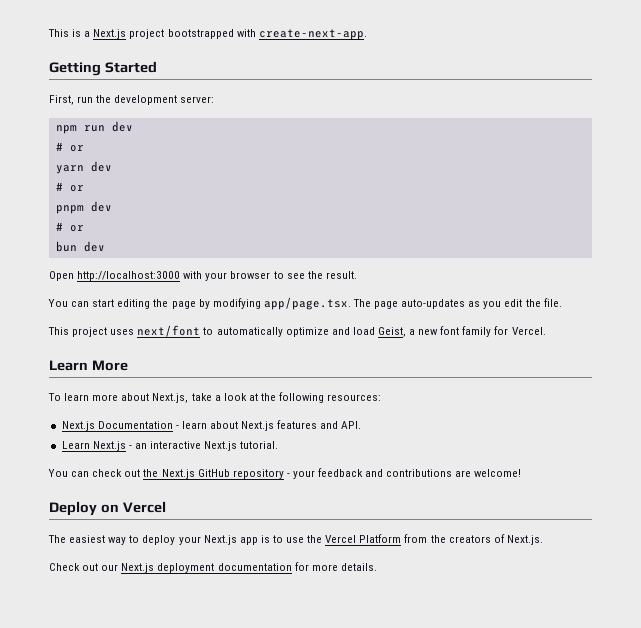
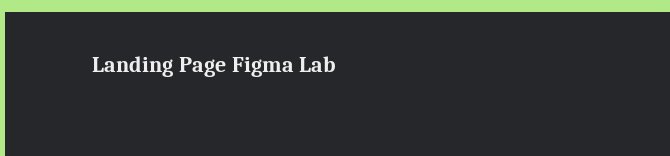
[48,29,367,40] [49,61,157,76] [49,95,215,105] [55,121,133,134] [55,142,84,152] [55,161,112,174] [55,182,84,192] [55,201,112,214] [55,222,84,232] [55,241,105,252] [49,271,357,281] [48,297,562,310] [48,325,546,337] [49,360,128,371] [48,392,382,403] [61,420,362,431] [61,441,279,451] [48,468,522,479] [49,501,166,516] [48,534,543,545] [49,562,377,573] This is a Next.js project bootstrapped with create-next-app. // Getting Started // First, run the development server: // npm run dev // # or // yarn dev // # or // pnpm dev // # or // bun dev // Open http://localhost:3000 with your browser to see the result. // You can start editing the page by modifying app/page.tsx. The page auto-updates as you edit the file. // This project uses next/font to automatically optimize and load Geist, a new font family for Vercel. // Learn More // To learn more about Next.js, take a look at the following resources: // Next.js Documentation - learn about Next.js features and API. // Learn Next.js - an interactive Next.js tutorial. // You can check out the Next.js GitHub repository - your feedback and contributions are welcome! // Deploy on Vercel // The easiest way to deploy your Next.js app is to use the Vercel Platform from the creators of Next.js. // Check out our Next.js deployment documentation for more details. -> [92,56,337,77] Landing Page Figma Lab

